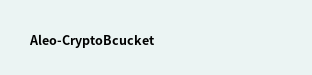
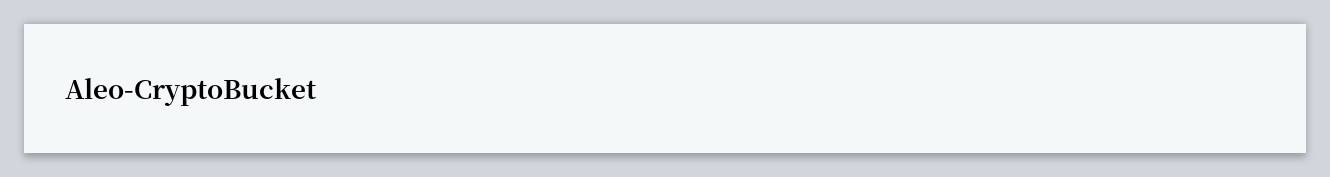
[29,34,155,48] Aleo-CryptoBcucket -> [65,78,317,106] Aleo-CryptoBucket

